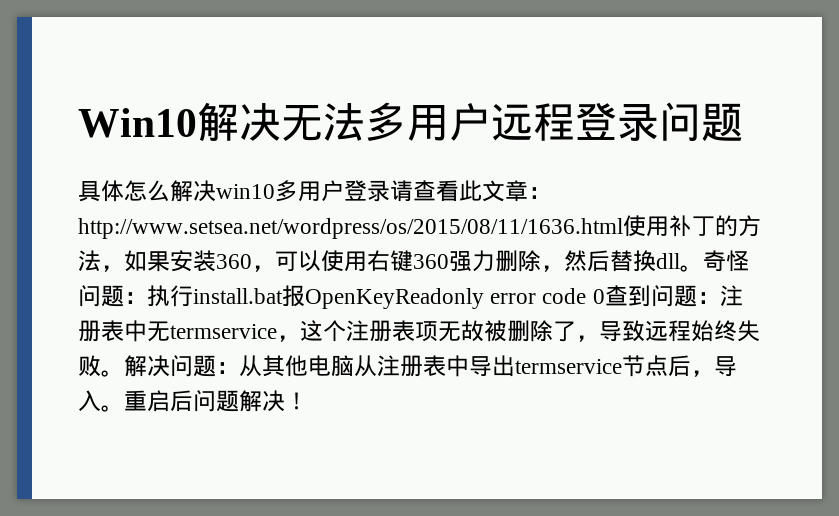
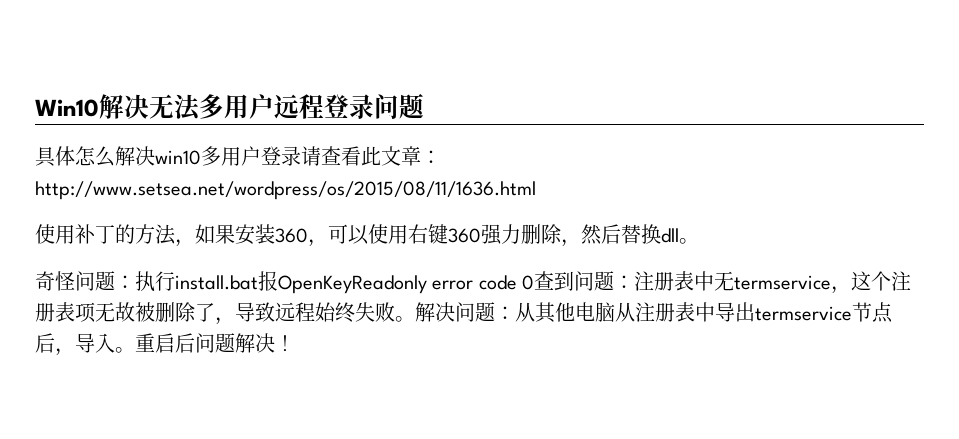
(623, 228) none -> (536, 190) //
(703, 268) none -> (699, 241) //

